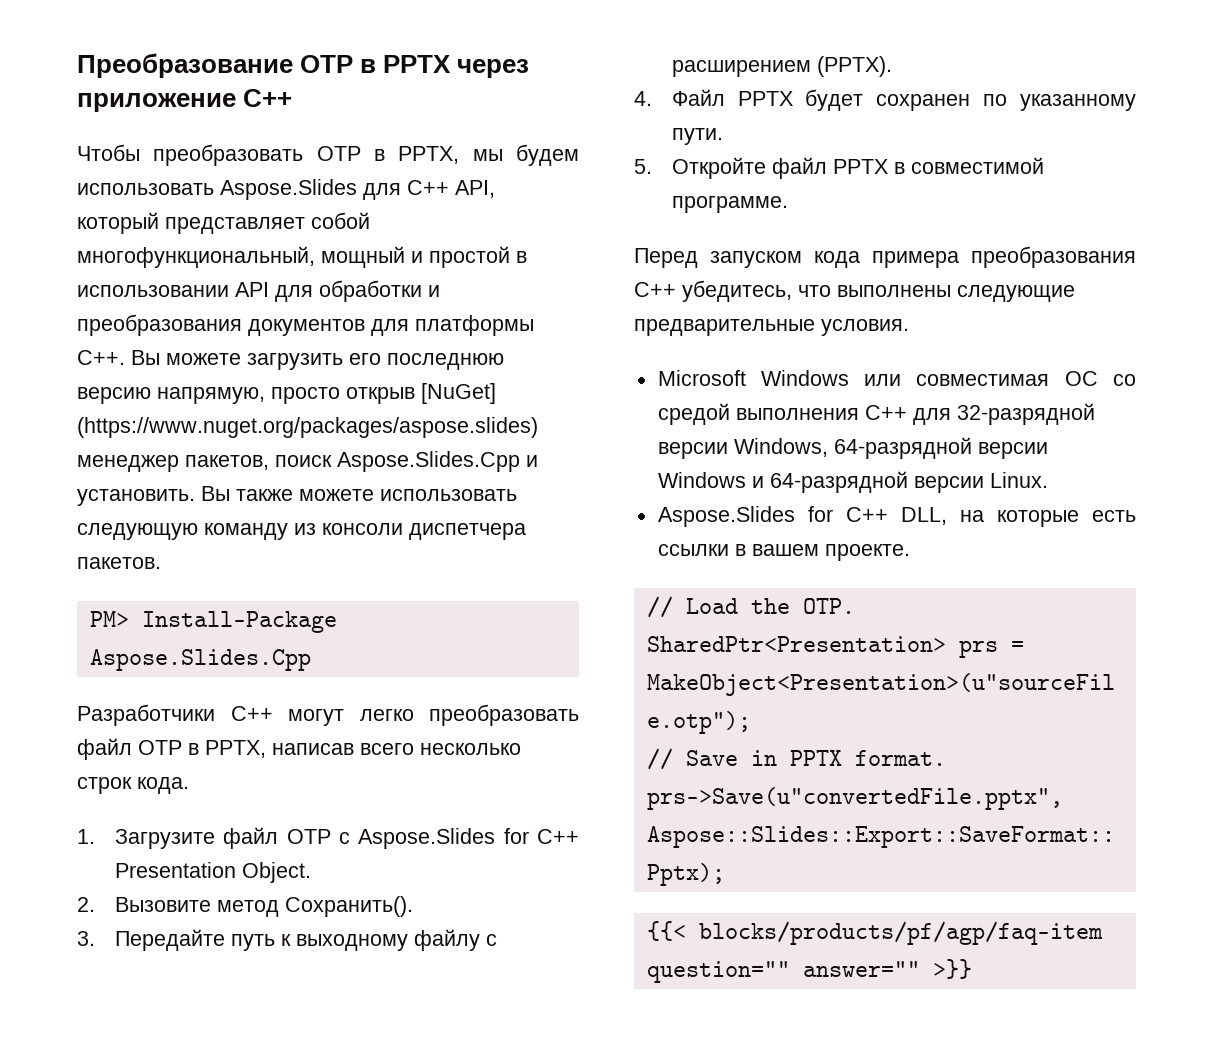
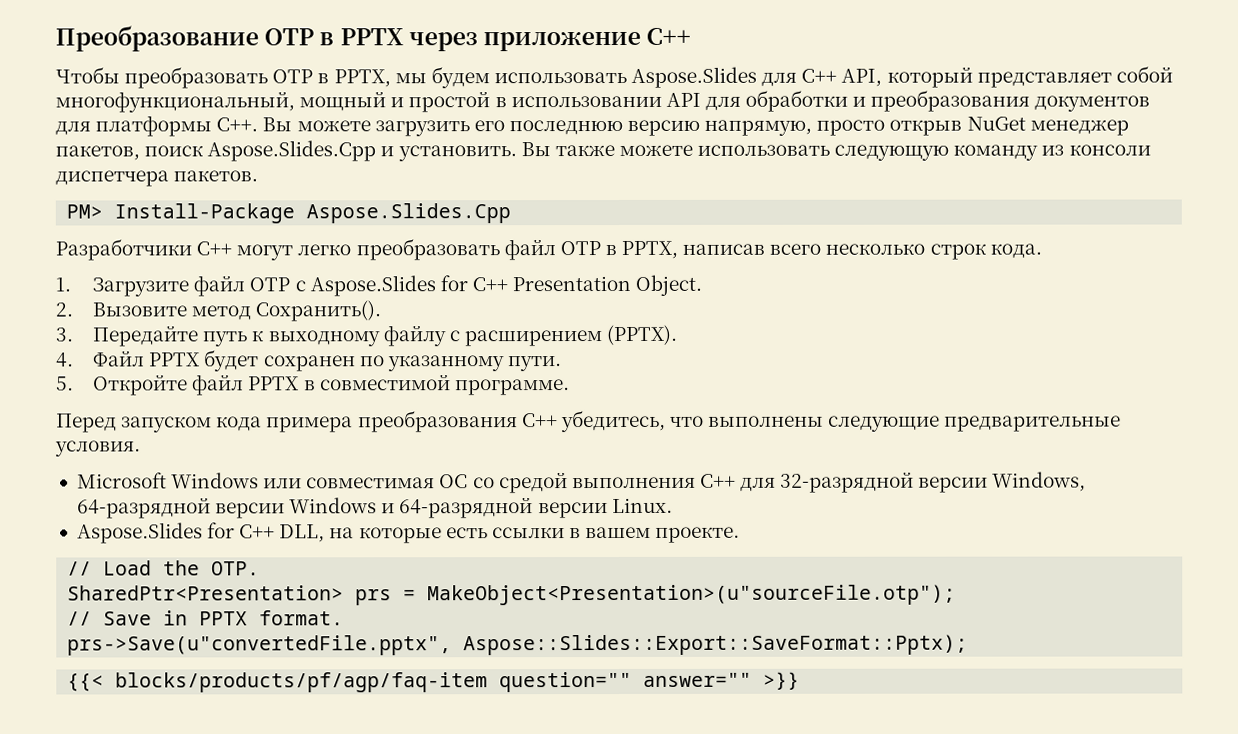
[421,383,496,404] [77,417,538,438] [NuGet] (https://www.nuget.org/packages/aspose.slides) -> [966,116,1026,131] NuGet

